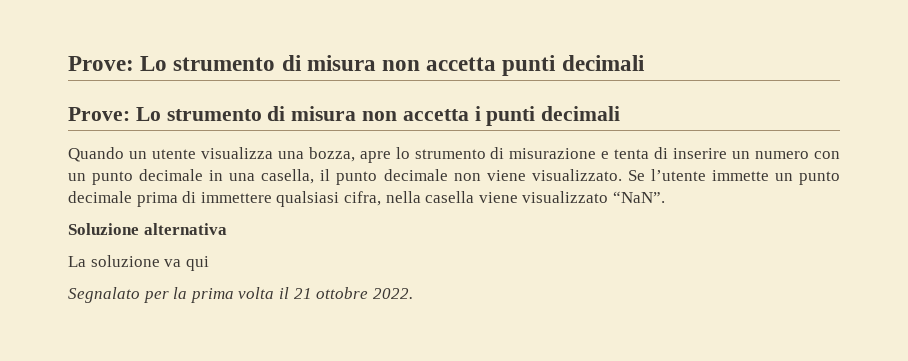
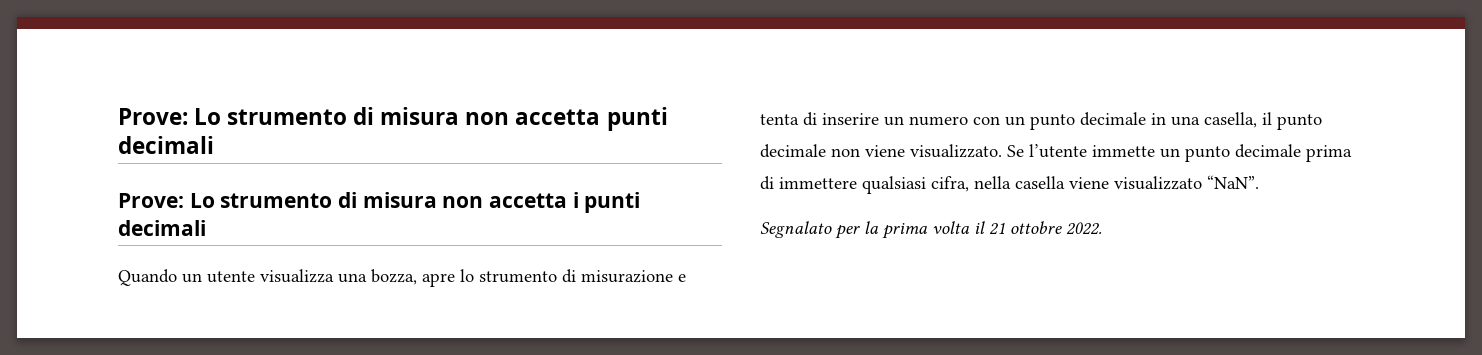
[68,223,227,235] [68,255,209,271] // Soluzione alternativa // La soluzione va qui -> (1259, 182) none

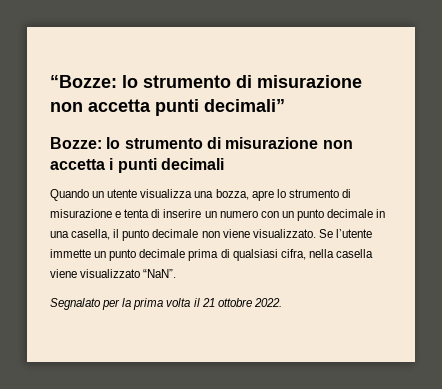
[118,107,460,125] Prove: Lo strumento di misura -> [50,75,362,88] “Bozze: lo strumento di misurazione
[118,136,214,154] [118,192,437,208] decimali // Prove: Lo strumento di misura -> [204,99,285,112] [50,137,319,149] decimali” // Bozze: lo strumento di misurazione
[779,177,857,189] immettere -> (230, 253) none

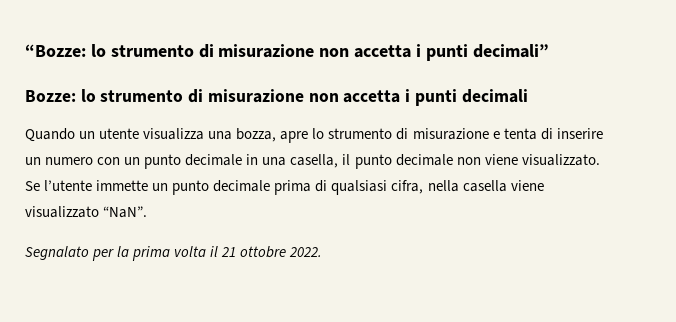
(151, 105) none -> [416,44,422,57] i

